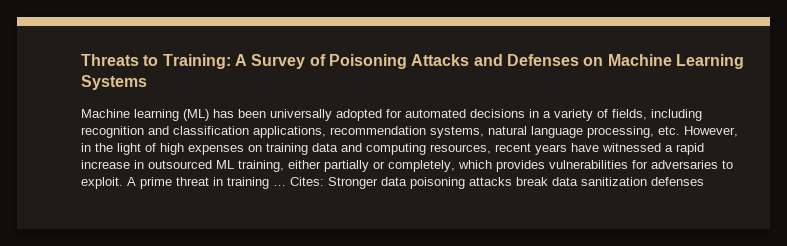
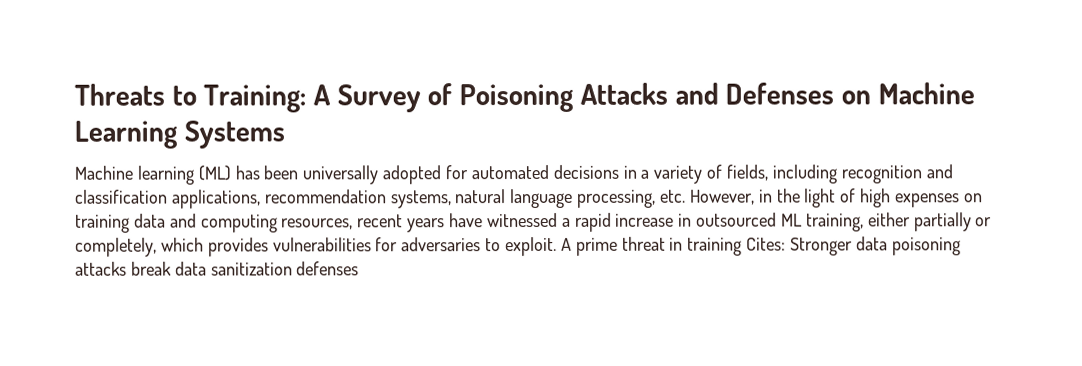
[273,185,286,186] … -> (743, 246) none

